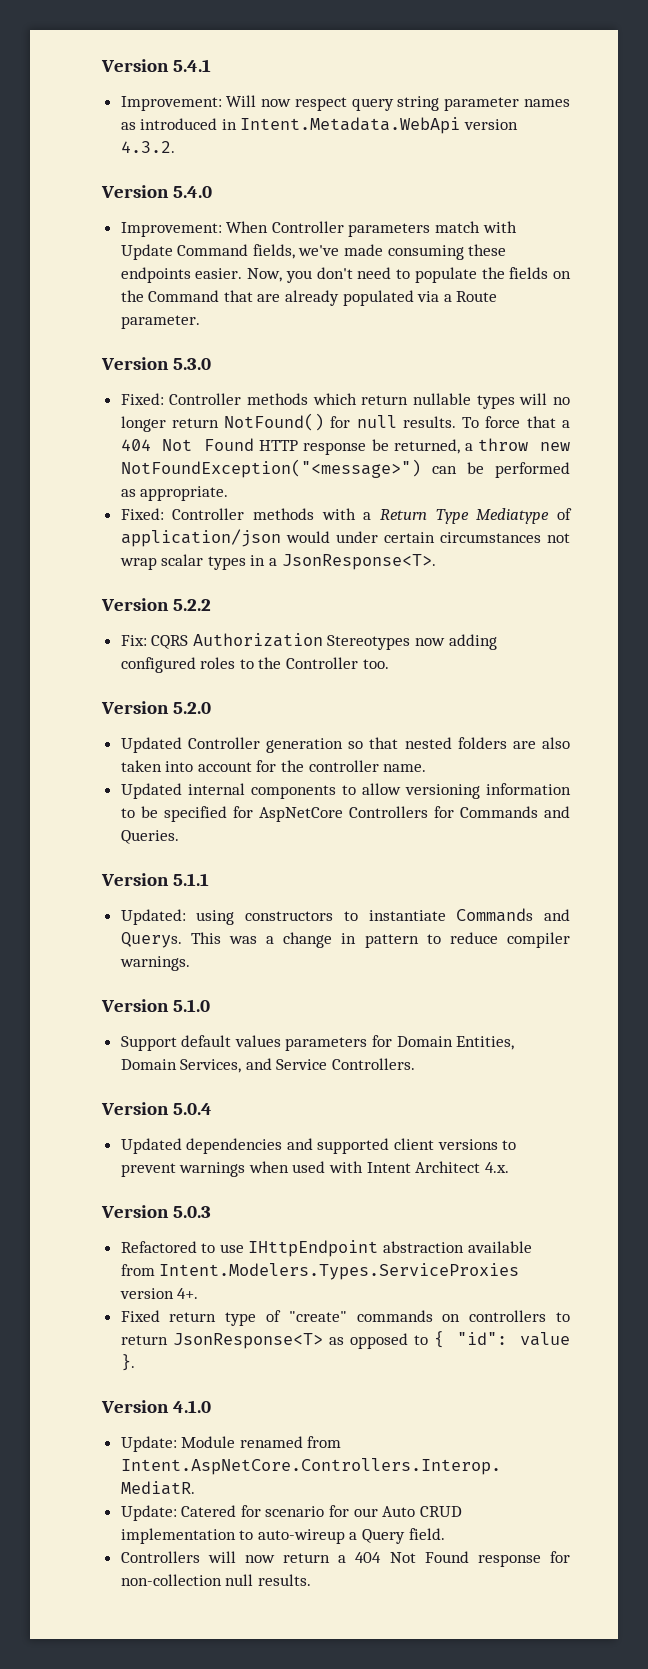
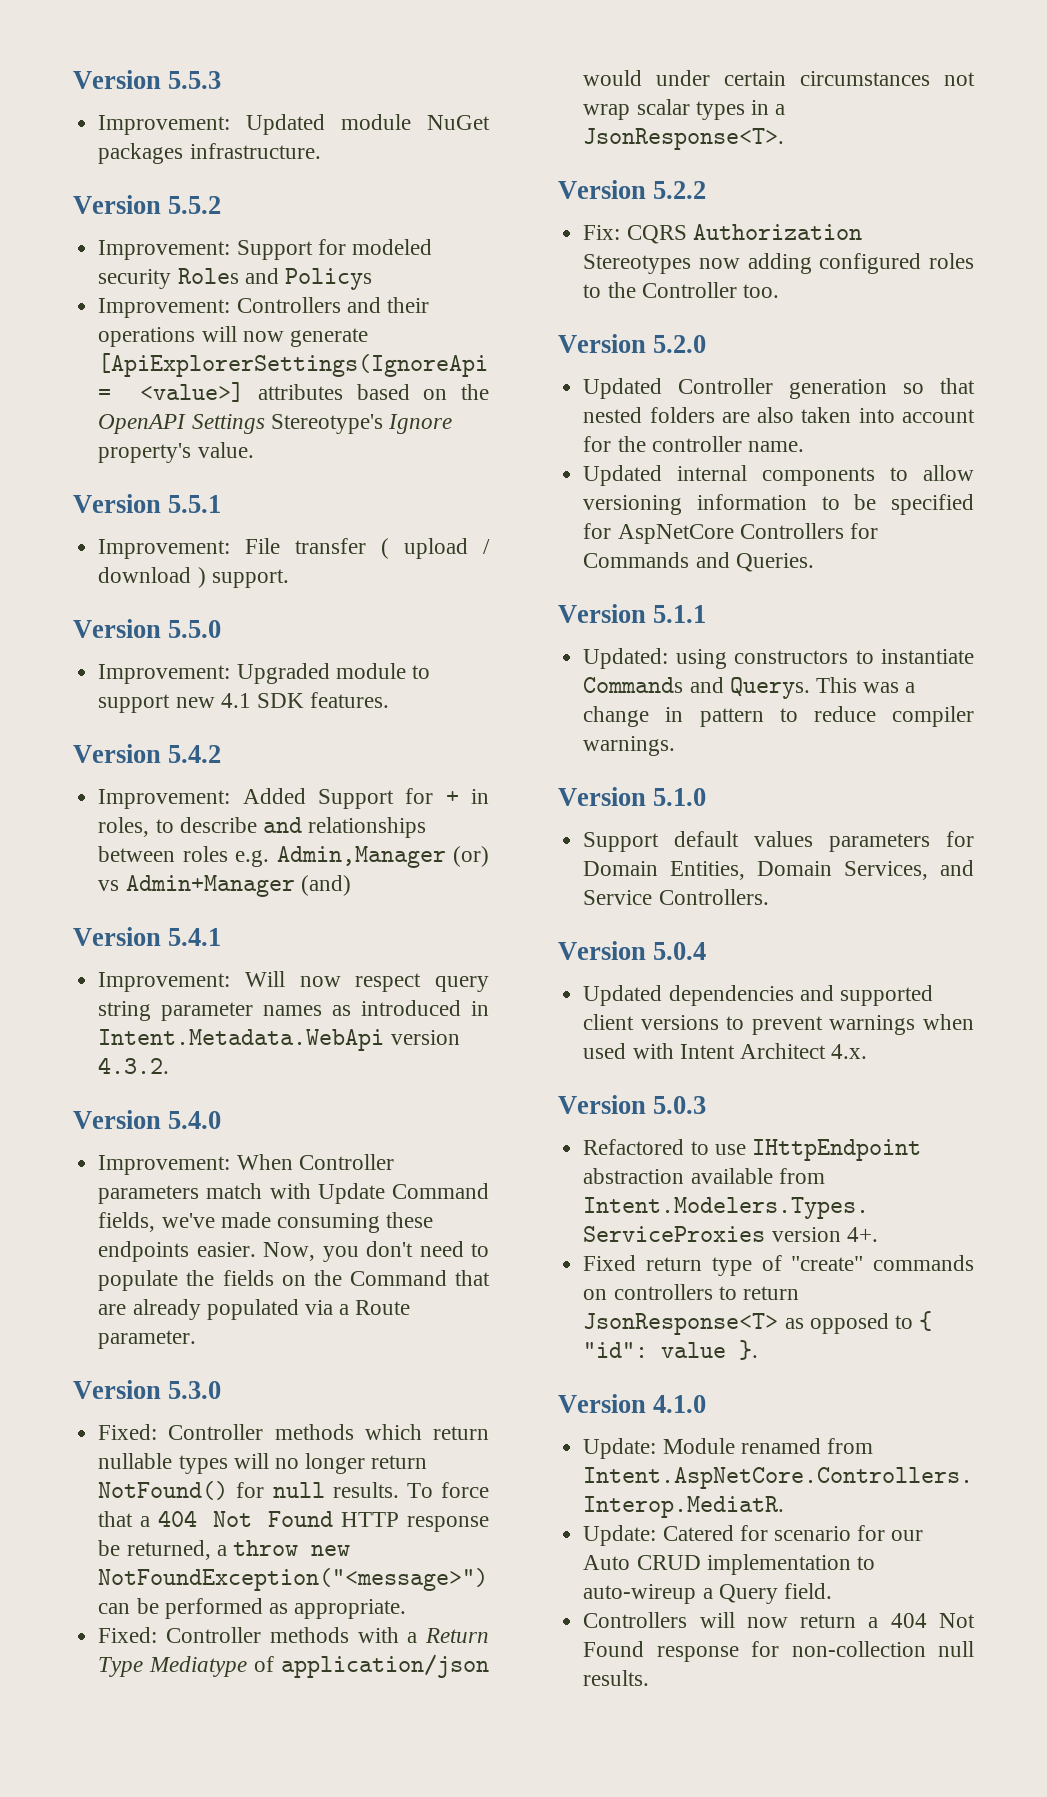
[101,59,169,72] Version -> [73,70,222,89] [98,114,490,135] [98,143,321,164] [73,195,222,214] [98,239,432,260] [98,268,372,290] [98,297,429,318] [98,326,368,347] [98,353,489,377] [98,382,489,402] [98,414,452,434] [98,442,254,463] [73,494,222,513] [98,538,490,559] [98,567,289,588] [73,619,222,638] [98,663,430,684] [98,692,390,713] [73,744,222,763] [98,788,489,809] [98,817,427,838] [98,846,489,868] [98,875,351,897] [73,927,161,946] Version 5.5.3 // Improvement: Updated module NuGet packages infrastructure. // Version 5.5.2 // Improvement: Support for modeled security Roles and Policys // Improvement: Controllers and their operations will now generate [ApiExplorerSettings(IgnoreApi = <value>] attributes based on the OpenAPI Settings Stereotype's Ignore property's value. // Version 5.5.1 // Improvement: File transfer ( upload / download ) support. // Version 5.5.0 // Improvement: Upgraded module to support new 4.1 SDK features. // Version 5.4.2 // Improvement: Added Support for + in roles, to describe and relationships between roles e.g. Admin,Manager (or) vs Admin+Manager (and) // Version

